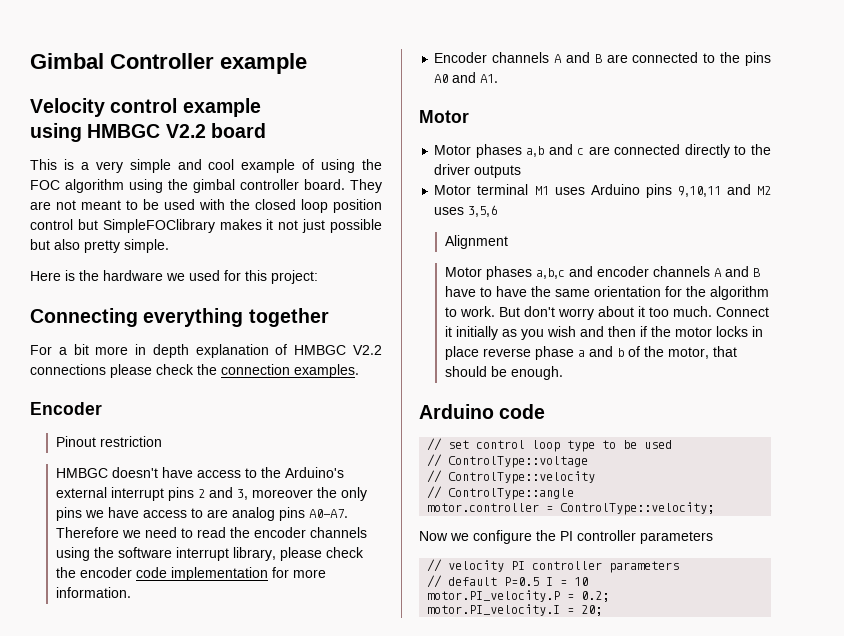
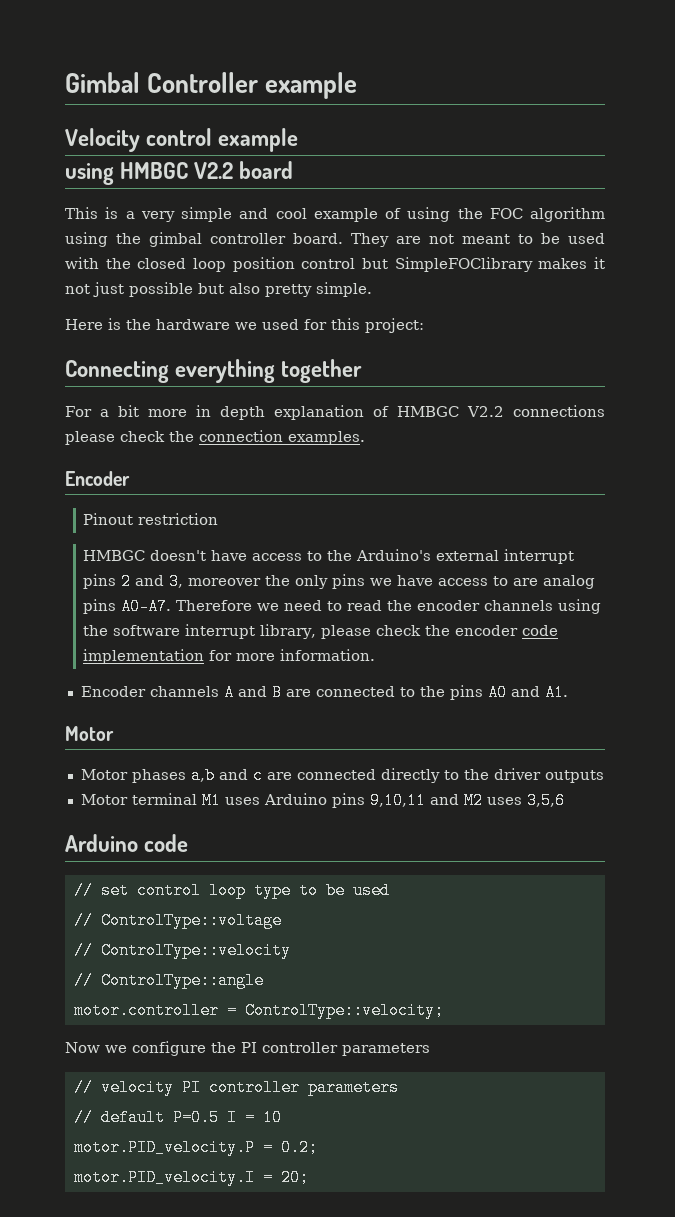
[445,235,509,249] [445,266,761,280] [445,286,770,300] [445,306,770,320] [445,326,764,340] [445,346,738,360] [445,366,564,380] // Alignment // Motor phases a,b,c and encoder channels A and B have to have the same orientation for the algorithm to work. But don't worry about it too much. Connect it initially as you wish and then if the motor locks in place reverse phase a and b of the motor, that should be enough. -> (565, 800) none
[427,590,561,602] motor.PI_velocity.P -> [73,1139,255,1156] motor.PID_velocity.P
[427,604,561,616] motor.PI_velocity.I -> [73,1169,255,1186] motor.PID_velocity.I

